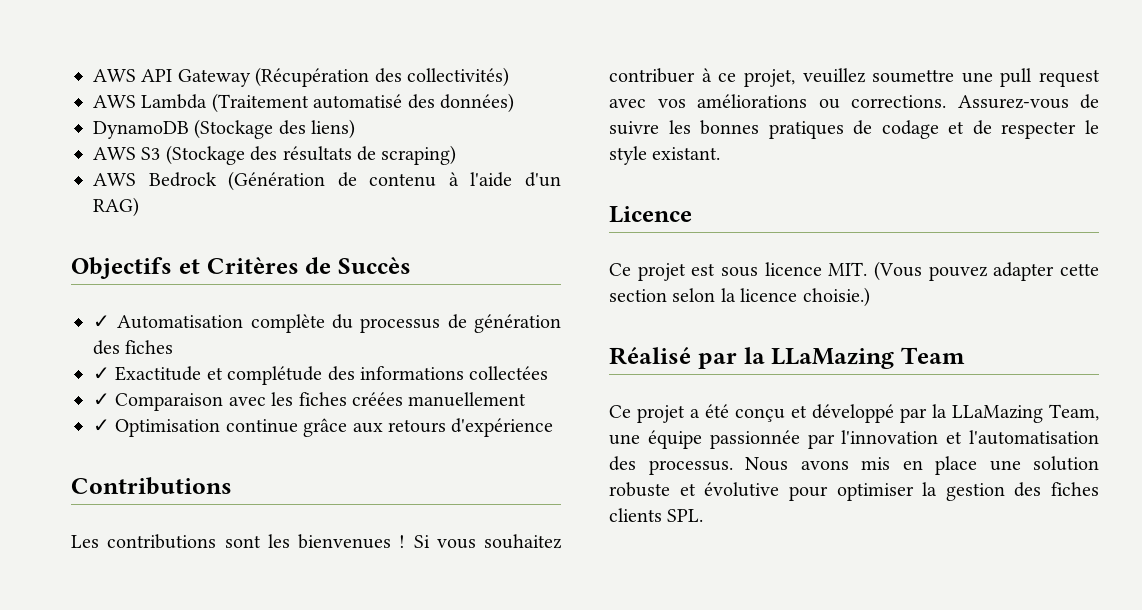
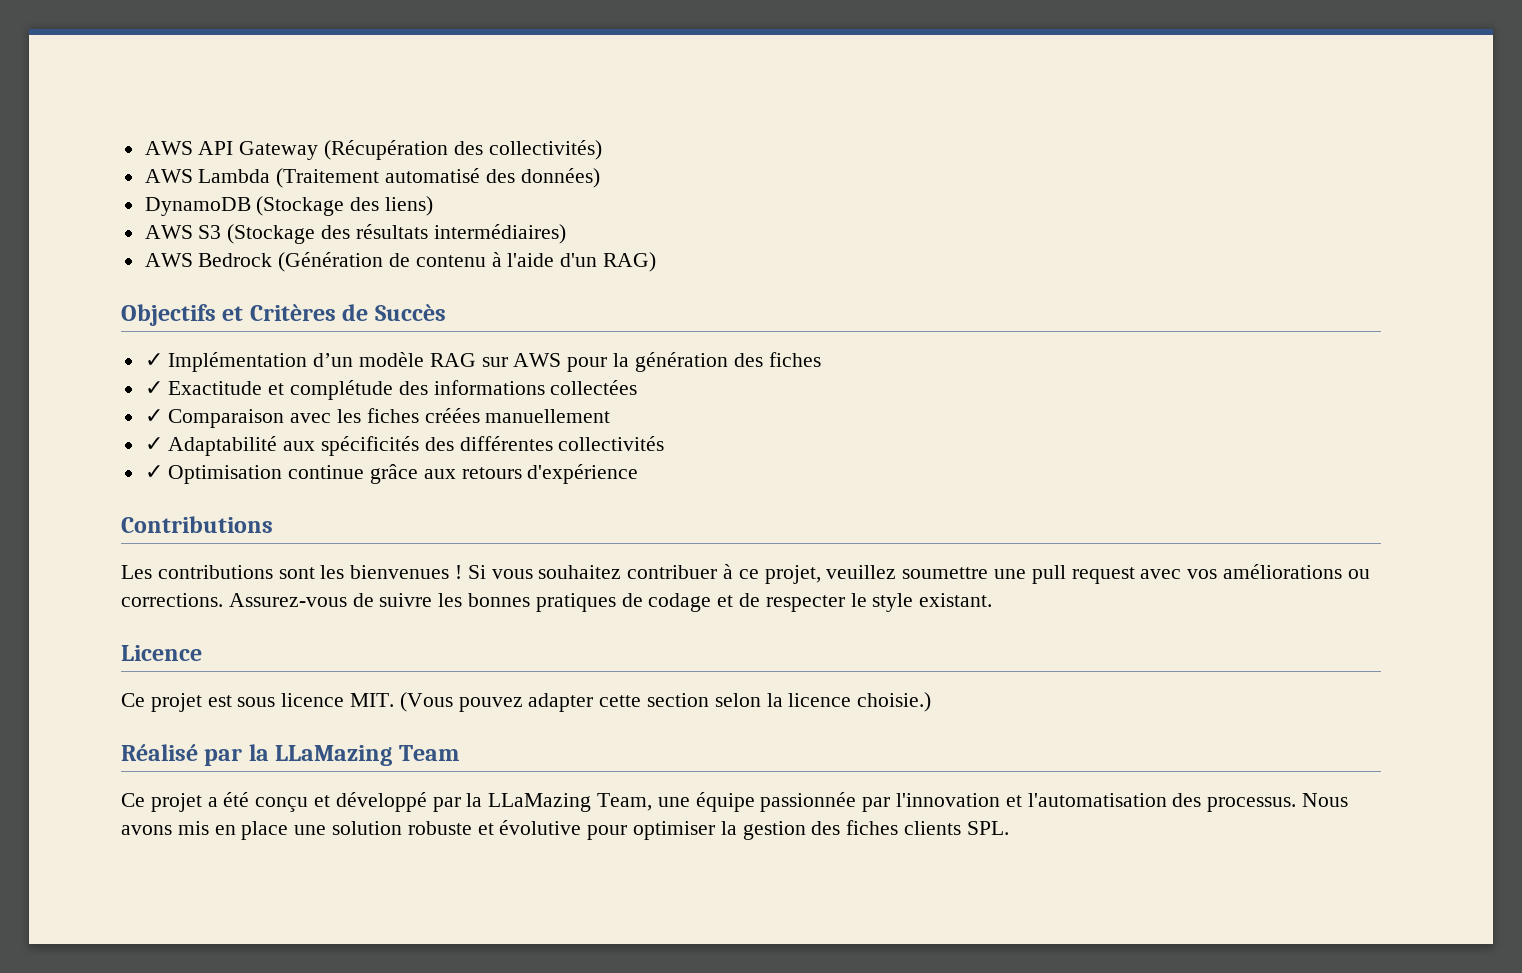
[357,145,457,165] de scraping) -> [433,224,566,244] intermédiaires)
[117,314,467,333] Automatisation complète du processus de -> [168,352,630,372] Implémentation d’un modèle RAG sur AWS pour la
(527, 399) none -> [144,436,665,456] // ✓ Adaptabilité aux spécificités des différentes collectivités

